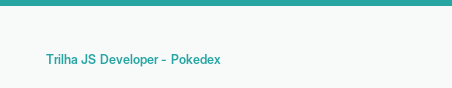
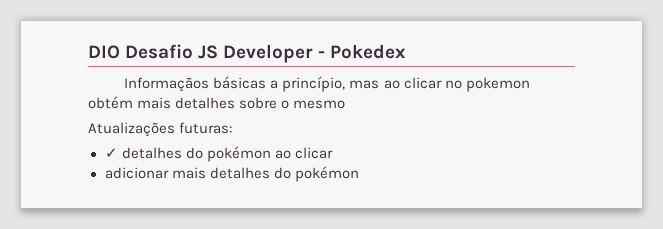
[46,54,78,64] Trilha -> [88,44,194,59] DIO Desafio
(221, 59) none -> [124,76,530,92] [88,96,346,109] [88,122,233,137] [104,146,333,162] [104,166,359,182] // Informaçãos básicas a princípio, mas ao clicar no pokemon obtém mais detalhes sobre o mesmo // Atualizações futuras: // ✓ detalhes do pokémon ao clicar // adicionar mais detalhes do pokémon

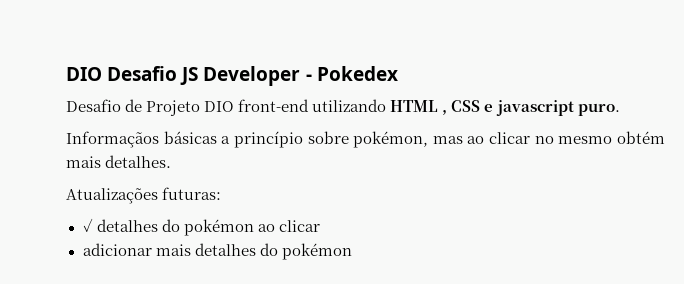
(406, 51) none -> [66,99,620,116] // Desafio de Projeto DIO front-end utilizando HTML , CSS e javascript puro.
[282,76,346,92] princípio, -> [233,131,429,148] princípio sobre pokémon,
[465,77,530,92] pokemon -> [558,136,613,144] mesmo
[175,97,346,109] detalhes sobre o mesmo -> [105,155,172,168] detalhes.

